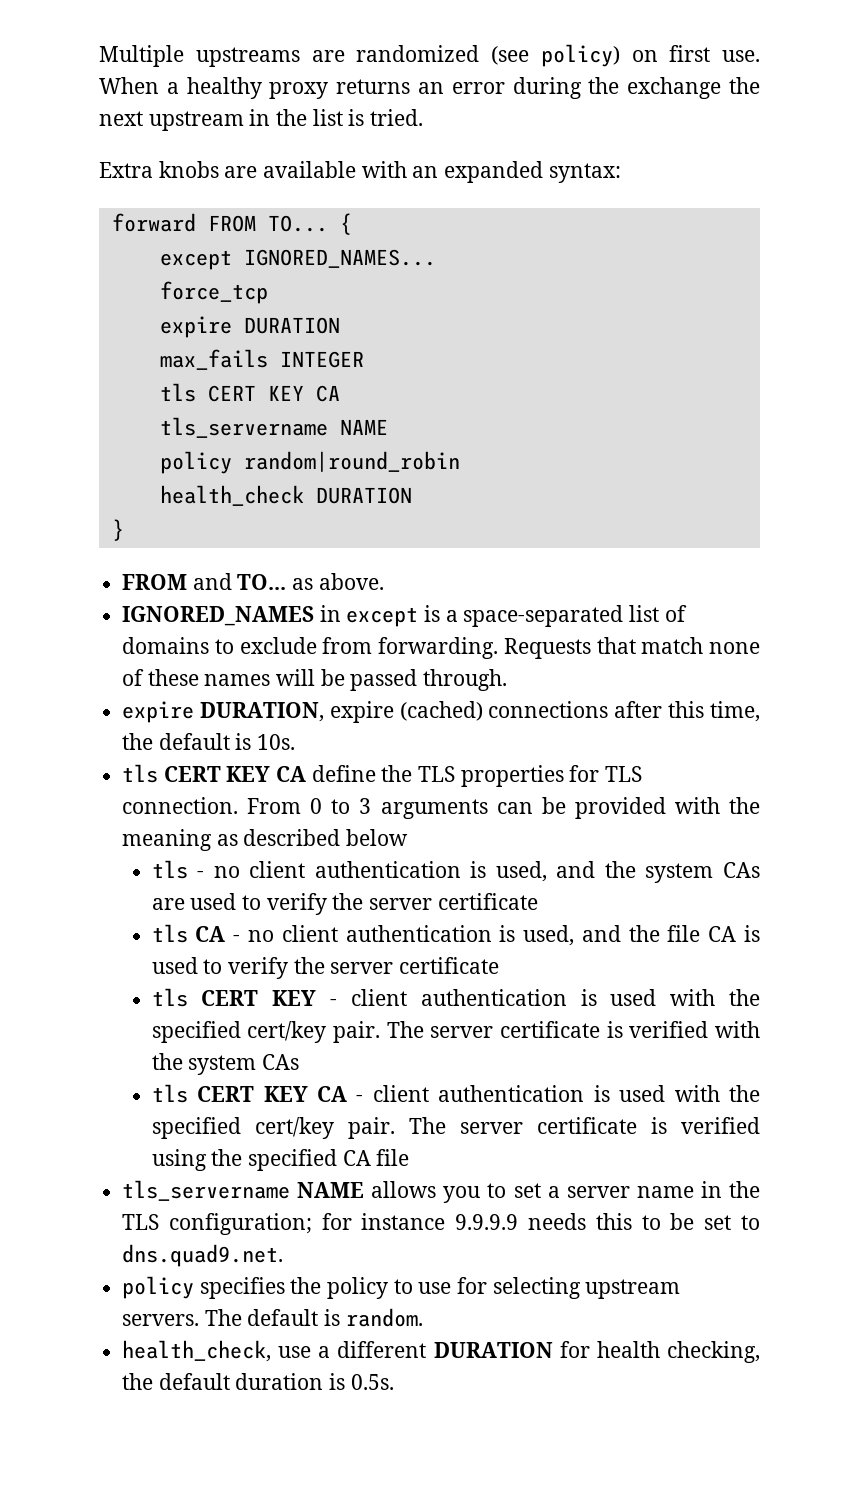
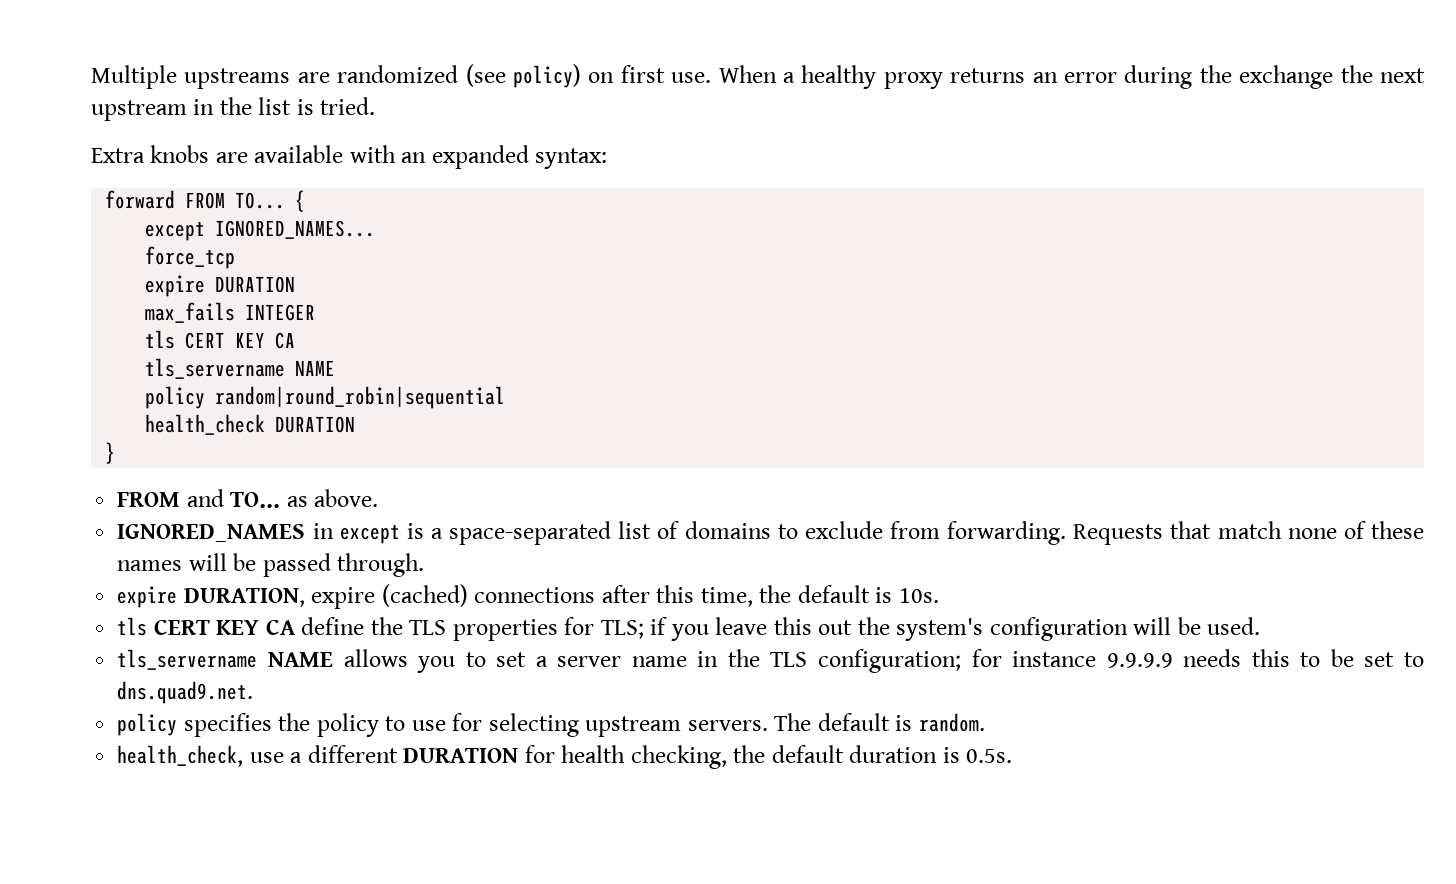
[243,451,460,472] random|round_robin -> [215,386,506,409] random|round_robin|sequential
[605,766,643,782] [122,797,760,819] [122,829,409,851] [151,860,760,883] [151,893,538,915] [151,924,761,946] [151,957,500,979] [151,988,760,1007] [151,1021,760,1043] [151,1053,300,1075] [151,1084,760,1103] [151,1117,760,1139] [151,1149,410,1171] TLS connection. From 0 to 3 arguments can be provided with the meaning as described below // tls - no client authentication is used, and the system CAs are used to verify the server certificate // tls CA - no client authentication is used, and the file CA is used to verify the server certificate // tls CERT KEY - client authentication is used with the specified cert/key pair. The server certificate is verified with the system CAs // tls CERT KEY CA - client authentication is used with the specified cert/key pair. The server certificate is verified using the specified CA file -> [600,617,1261,641] TLS; if you leave this out the system's configuration will be used.

